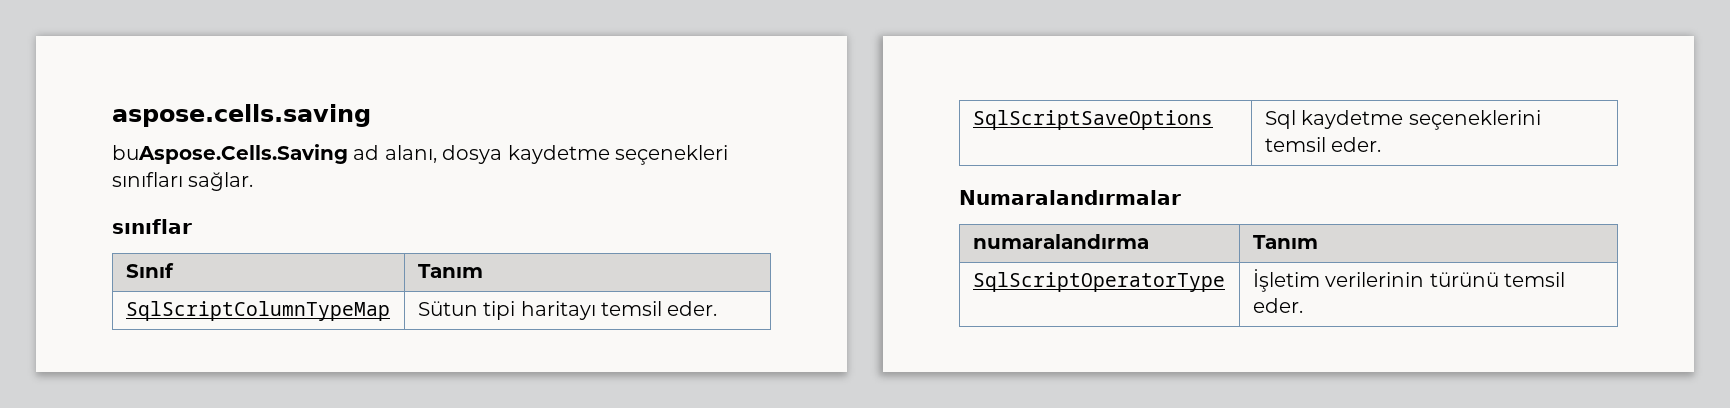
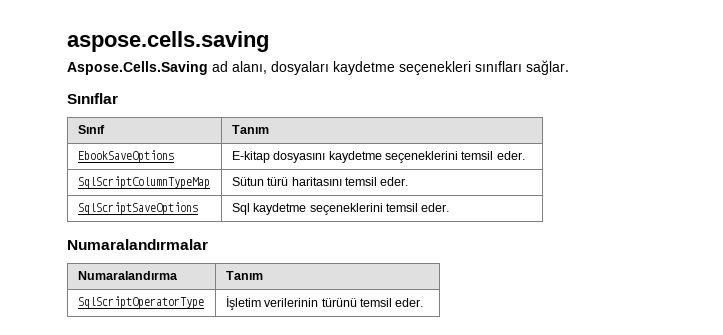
[112,144,348,164] buAspose.Cells.Saving -> [67,61,208,75] Aspose.Cells.Saving
[442,145,503,164] dosya -> [271,61,329,75] dosyaları
[112,219,192,234] sınıflar -> [67,93,118,104] Sınıflar
(483, 271) none -> [77,150,174,163] [231,151,525,163] // EbookSaveOptions | E-kitap dosyasını kaydetme seçeneklerini temsil eder.
[483,301,596,320] tipi haritayı -> [267,177,342,186] türü haritasını
[972,234,1149,249] numaralandırma -> [77,271,178,280] Numaralandırma

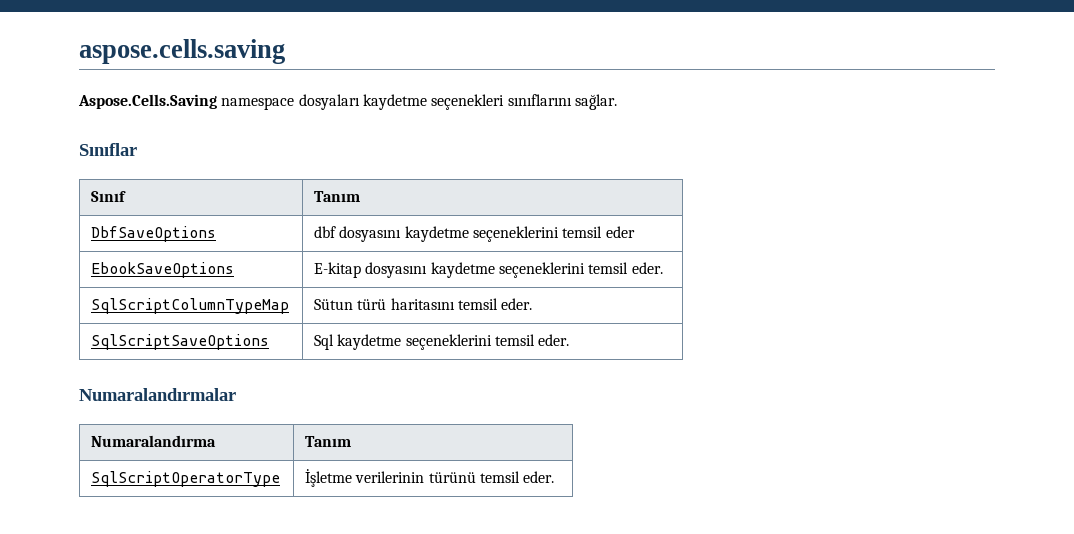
[212,61,267,74] ad alanı, -> [221,97,295,110] namespace
[475,61,522,72] sınıfları -> [507,94,572,106] sınıflarını
(269, 129) none -> [91,226,217,242] [314,226,635,242] // DbfSaveOptions | dbf dosyasını kaydetme seçeneklerini temsil eder
[225,296,261,310] İşletim -> [305,469,353,487] İşletme

